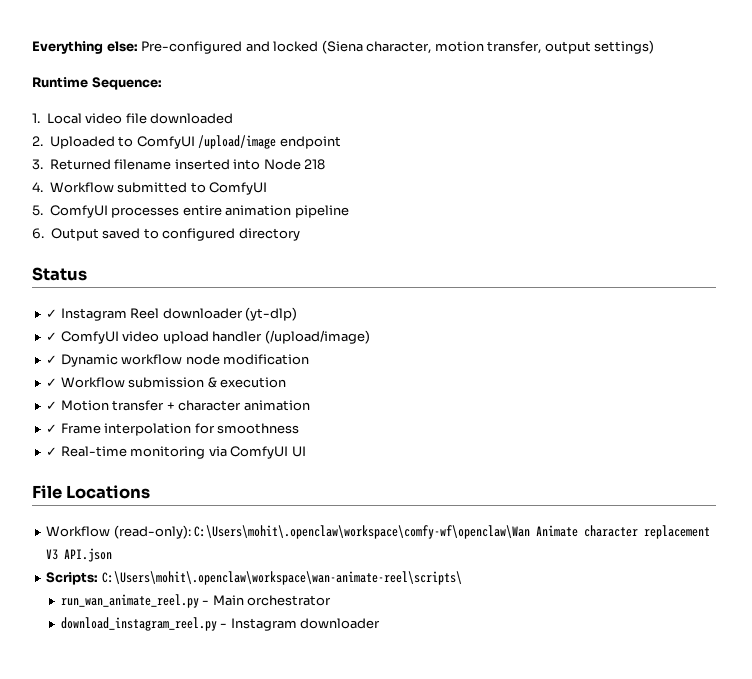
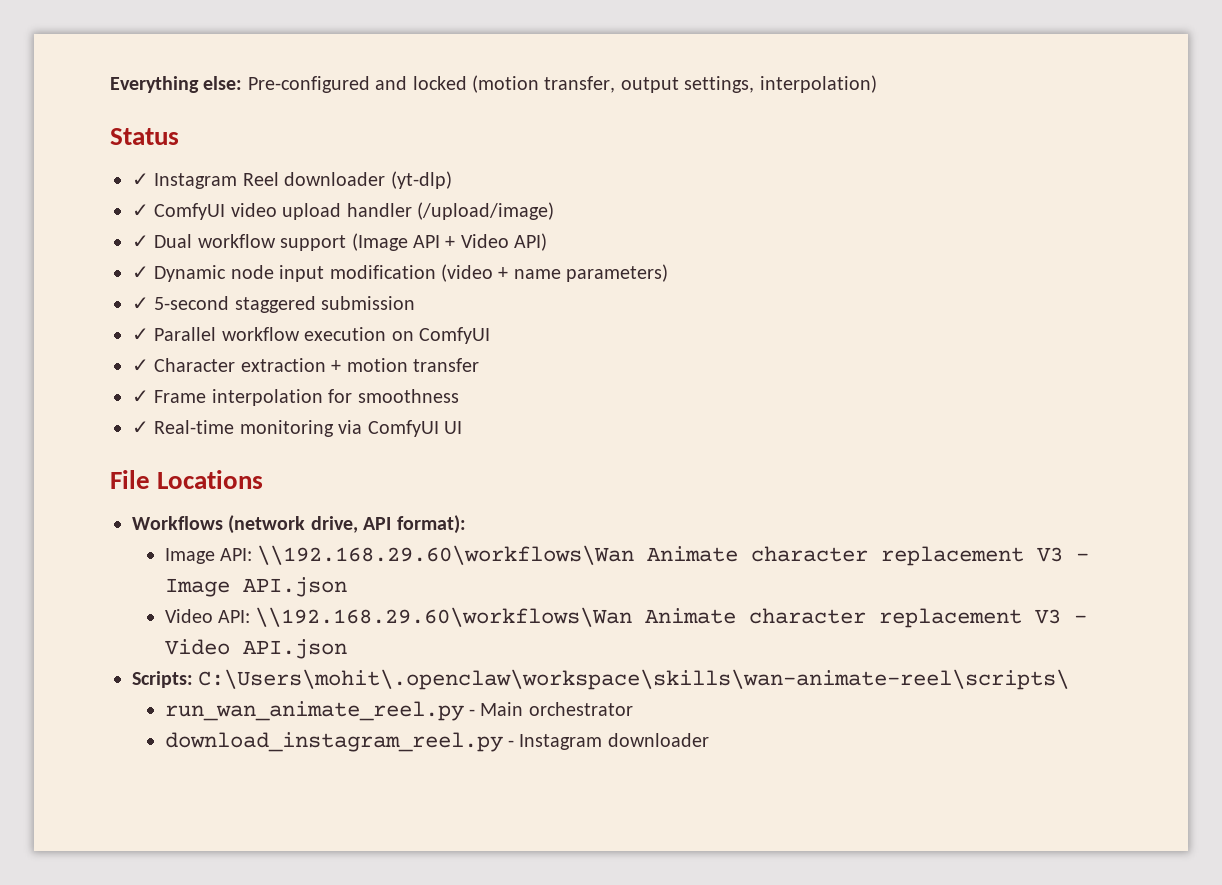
[321,40,655,54] [32,77,162,90] [32,113,234,124] [32,135,341,149] [32,159,326,170] [32,182,268,195] [32,205,349,218] [32,228,300,241] (Siena character, motion transfer, output settings) // Runtime Sequence: // 1. Local video file downloaded // 2. Uploaded to ComfyUI /upload/image endpoint // 3. Returned filename inserted into Node 218 // 4. Workflow submitted to ComfyUI // 5. ComfyUI processes entire animation pipeline // 6. Output saved to configured directory -> [471,75,877,93] (motion transfer, output settings, interpolation)
[60,354,310,367] [46,377,287,388] [46,400,310,411] Dynamic workflow node modification // ✓ Workflow submission & execution // ✓ Motion transfer + character animation -> [154,233,548,251] [132,264,669,282] [132,296,416,313] [132,327,490,344] [132,358,479,372] Dual workflow support (Image API + Video API) // ✓ Dynamic node input modification (video + name parameters) // ✓ 5-second staggered submission // ✓ Parallel workflow execution on ComfyUI // ✓ Character extraction + motion transfer
[46,525,711,539] [46,549,59,560] Workflow (read-only): C:\Users\mohit\.openclaw\workspace\comfy-wf\openclaw\Wan Animate character replacement V3 -> [132,515,466,534] [164,545,1090,566] [164,577,347,597] [164,607,1088,628] [164,639,230,655] Workflows (network drive, API format): // Image API: \\192.168.29.60\workflows\Wan Animate character replacement V3 - Image API.json // Video API: \\192.168.29.60\workflows\Wan Animate character replacement V3 - Video
[101,571,462,585] C:\Users\mohit\.openclaw\workspace\wan-animate-reel\scripts\ -> [198,669,1070,690] C:\Users\mohit\.openclaw\workspace\skills\wan-animate-reel\scripts\

